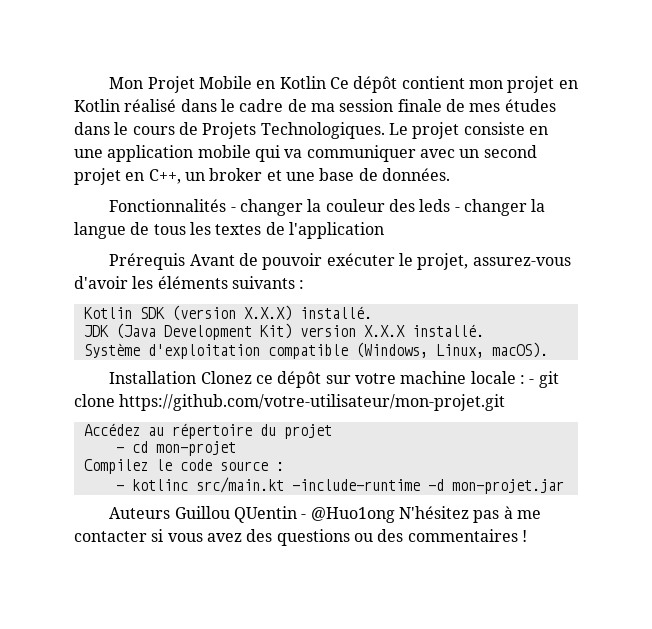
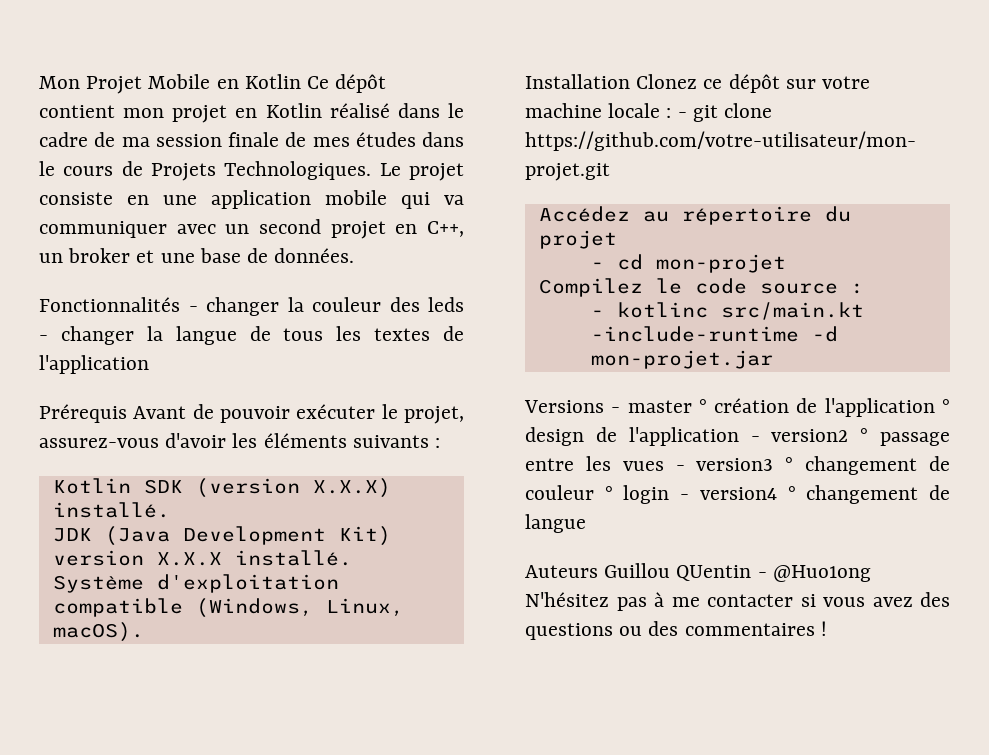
(564, 486) none -> [524,398,950,417] [525,427,950,446] [525,456,950,475] [525,485,950,504] [525,514,586,533] // Versions - master ° création de l'application ° design de l'application - version2 ° passage entre les vues - version3 ° changement de couleur ° login - version4 ° changement de langue

